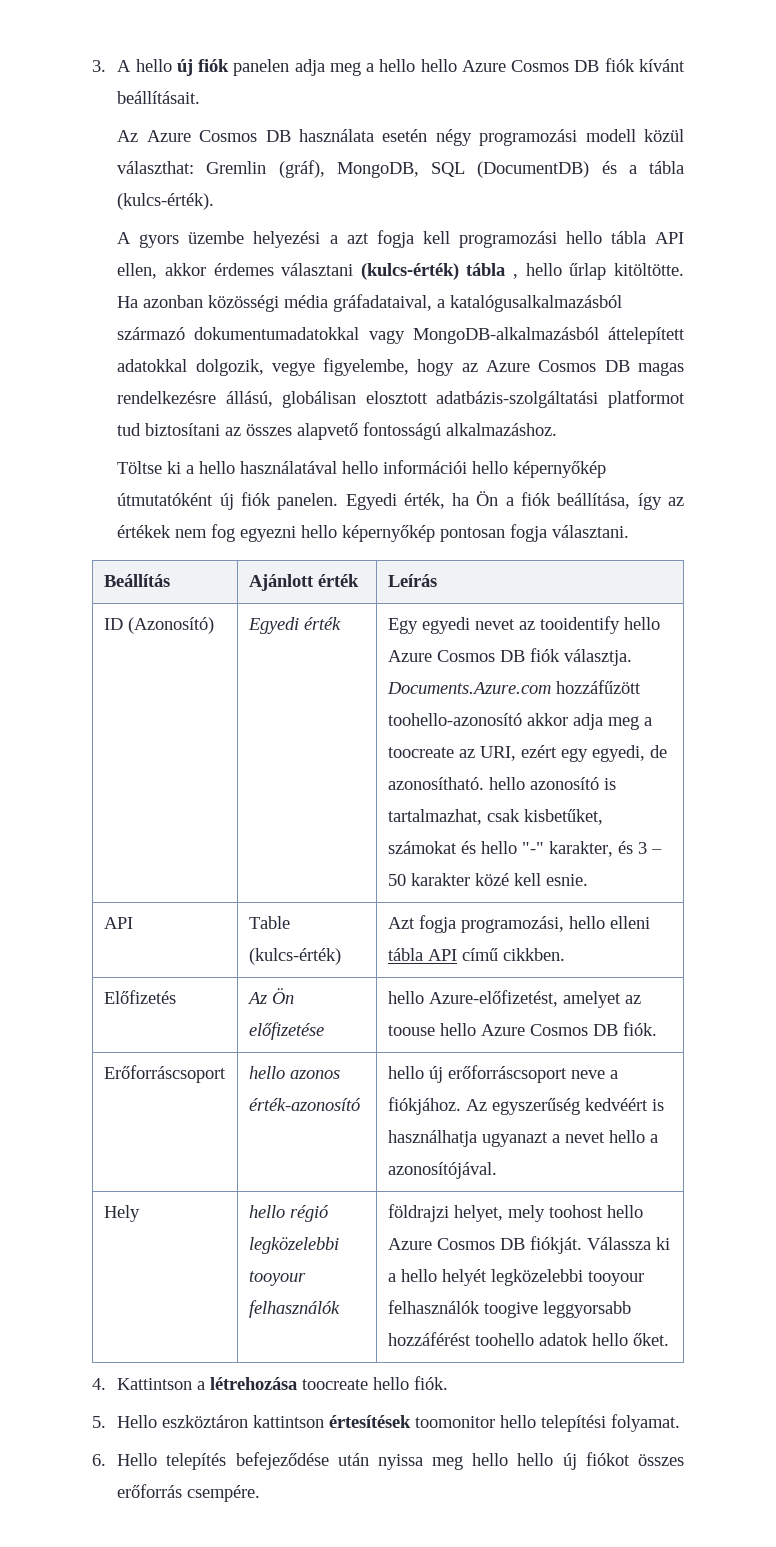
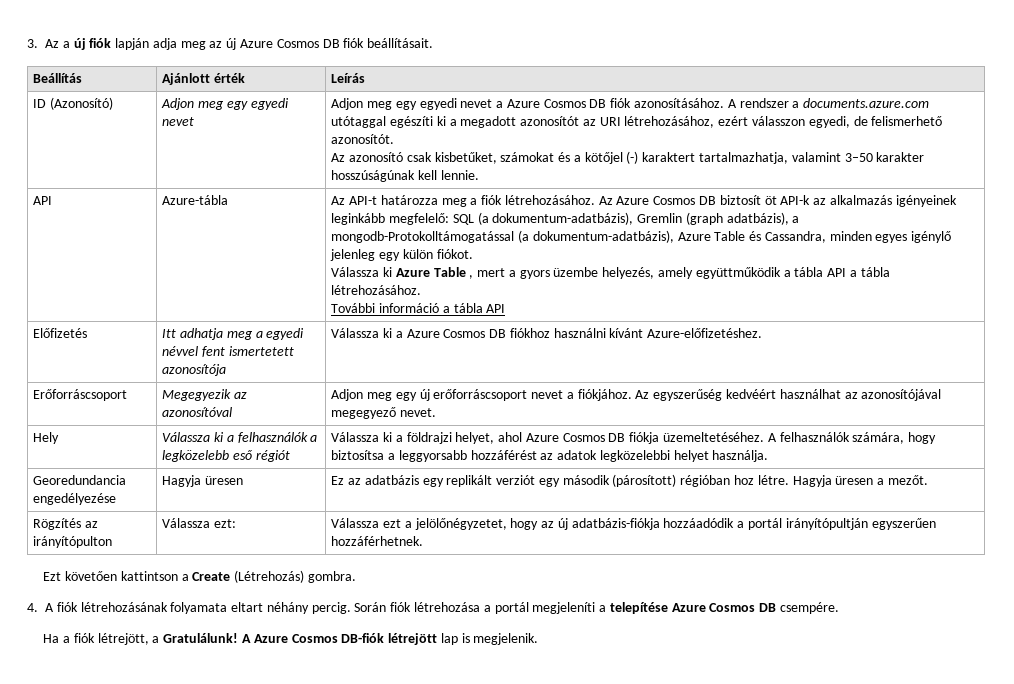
[117,58,685,76] A hello új fiók panelen adja meg a hello hello Azure Cosmos DB fiók kívánt -> [45,38,365,50] Az a új fiók lapján adja meg az új Azure Cosmos DB fiók
[117,129,684,146] [117,160,684,178] [117,193,215,210] [117,230,684,248] [117,263,684,280] [117,294,623,312] [117,327,685,344] [117,358,684,376] [117,390,685,408] [117,422,558,440] [117,460,607,478] [117,491,684,510] [117,524,630,542] // Az Azure Cosmos DB használata esetén négy programozási modell közül választhat: Gremlin (gráf), MongoDB, SQL (DocumentDB) és a tábla (kulcs-érték). // A gyors üzembe helyezési a azt fogja kell programozási hello tábla API ellen, akkor érdemes választani (kulcs-érték) tábla , hello űrlap kitöltötte. Ha azonban közösségi média gráfadataival, a katalógusalkalmazásból származó dokumentumadatokkal vagy MongoDB-alkalmazásból áttelepített adatokkal dolgozik, vegye figyelembe, hogy az Azure Cosmos DB magas rendelkezésre állású, globálisan elosztott adatbázis-szolgáltatási platformot tud biztosítani az összes alapvető fontosságú alkalmazáshoz. // Töltse ki a hello használatával hello információi hello képernyőkép útmutatóként új fiók panelen. Egyedi érték, ha Ön a fiók beállítása, így az értékek nem fog egyezni hello képernyőkép pontosan fogja választani. -> (434, 43) none
[247,617,341,634] [387,616,660,634] [387,648,632,666] [386,680,641,694] [387,713,652,730] [387,745,667,762] [387,777,616,790] [387,809,603,825] [387,841,662,857] [387,873,588,886] [103,917,133,929] [248,916,290,929] [248,948,341,965] [387,915,650,933] [387,948,565,961] [103,990,176,1004] [246,988,294,1004] [248,1022,324,1040] [387,990,641,1008] [387,1022,657,1036] [103,1065,226,1083] [248,1066,340,1079] [248,1098,360,1111] [387,1066,424,1079] Egyedi érték | Egy egyedi nevet az tooidentify hello Azure Cosmos DB fiók választja. Documents.Azure.com hozzáfűzött toohello-azonosító akkor adja meg a toocreate az URI, ezért egy egyedi, de azonosítható. hello azonosító is tartalmazhat, csak kisbetűket, számokat és hello "-" karakter, és 3 – 50 karakter közé kell esnie. // API | Table (kulcs-érték) | Azt fogja programozási, hello elleni tábla API című cikkben. // Előfizetés | Az Ön előfizetése | hello Azure-előfizetést, amelyet az toouse hello Azure Cosmos DB fiók. // Erőforráscsoport | hello azonos érték-azonosító | hello -> [161,98,289,110] [162,117,195,126] [331,98,930,110] [331,116,943,128] [331,134,395,144] [331,151,925,164] [331,170,479,182] [33,196,53,205] [162,195,229,205] [331,195,957,207] [331,212,800,225] [331,230,952,243] [330,249,473,261] [331,267,890,279] [331,285,422,295] [331,303,506,313] [33,328,88,338] [162,328,305,340] [162,346,294,357] [162,364,227,376] [331,328,763,338] [33,389,128,401] [162,389,247,401] [162,407,233,417] [331,389,417,401] Adjon meg egy egyedi nevet | Adjon meg egy egyedi nevet a Azure Cosmos DB fiók azonosításához. A rendszer a documents.azure.com utótaggal egészíti ki a megadott azonosítót az URI létrehozásához, ezért válasszon egyedi, de felismerhető azonosítót. // Az azonosító csak kisbetűket, számokat és a kötőjel (-) karaktert tartalmazhatja, valamint 3–50 karakter hosszúságúnak kell lennie. // API | Azure-tábla | Az API-t határozza meg a fiók létrehozásához. Az Azure Cosmos DB biztosít öt API-k az alkalmazás igényeinek leginkább megfelelő: SQL (a dokumentum-adatbázis), Gremlin (graph adatbázis), a mongodb-Protokolltámogatással (a dokumentum-adatbázis), Azure Table és Cassandra, minden egyes igénylő jelenleg egy külön fiókot. // Válassza ki Azure Table , mert a gyors üzembe helyezés, amely együttműködik a tábla API a tábla létrehozásához. // További információ a tábla API // Előfizetés | Itt adhatja meg a egyedi névvel fent ismertetett azonosítója | Válassza ki a Azure Cosmos DB fiókhoz használni kívánt Azure-előfizetéshez. // Erőforráscsoport | Megegyezik az azonosítóval | Adjon meg egy
[570,1070,605,1079] neve -> [531,390,564,399] nevet
[651,1099,664,1111] [387,1130,658,1147] [387,1162,497,1179] [103,1205,140,1222] [248,1205,328,1222] [248,1237,339,1254] [248,1271,306,1286] [248,1300,340,1318] [387,1204,643,1222] [387,1236,670,1254] [387,1269,644,1286] [387,1300,631,1318] [387,1332,669,1346] [92,1376,449,1390] [92,1414,681,1432] [92,1452,684,1470] [117,1484,261,1502] is használhatja ugyanazt a nevet hello a azonosítójával. // Hely | hello régió legközelebbi tooyour felhasználók | földrajzi helyet, mely toohost hello Azure Cosmos DB fiókját. Válassza ki a hello helyét legközelebbi tooyour felhasználók toogive leggyorsabb hozzáférést toohello adatok hello őket. // 4. Kattintson a létrehozása toocreate hello fiók. // 5. Hello eszköztáron kattintson értesítések toomonitor hello telepítési folyamat. // 6. Hello telepítés befejeződése után nyissa meg hello hello új fiókot összes erőforrás csempére. -> [779,389,942,401] [331,407,436,419] [33,432,60,444] [162,432,318,443] [162,450,290,462] [331,432,937,444] [331,450,769,462] [33,475,127,485] [33,493,117,505] [162,475,243,487] [331,474,928,487] [33,518,98,530] [33,536,113,548] [162,518,236,528] [331,518,936,530] [331,536,424,546] [43,570,356,583] [27,602,840,614] [43,633,539,645] használhat az azonosítójával megegyező nevet. // Hely | Válassza ki a felhasználók a legközelebb eső régiót | Válassza ki a földrajzi helyet, ahol Azure Cosmos DB fiókja üzemeltetéséhez. A felhasználók számára, hogy biztosítsa a leggyorsabb hozzáférést az adatok legközelebbi helyet használja. // Georedundancia engedélyezése | Hagyja üresen | Ez az adatbázis egy replikált verziót egy második (párosított) régióban hoz létre. Hagyja üresen a mezőt. // Rögzítés az irányítópulton | Válassza ezt: | Válassza ezt a jelölőnégyzetet, hogy az új adatbázis-fiókja hozzáadódik a portál irányítópultján egyszerűen hozzáférhetnek. // Ezt követően kattintson a Create (Létrehozás) gombra. // 4. A fiók létrehozásának folyamata eltart néhány percig. Során fiók létrehozása a portál megjeleníti a telepítése Azure Cosmos DB csempére. // Ha a fiók létrejött, a Gratulálunk! A Azure Cosmos DB-fiók létrejött lap is megjelenik.

